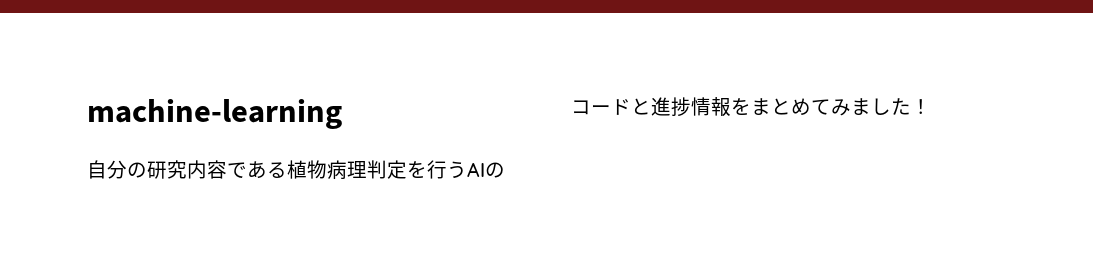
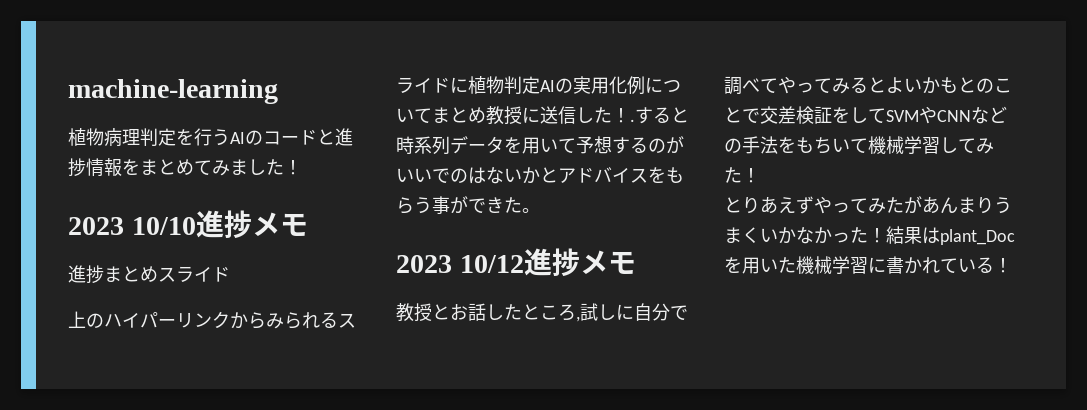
[87,160,287,179] 自分の研究内容である -> (278, 91) none
(931, 106) none -> [68,210,308,239] [68,265,230,284] [68,311,356,329] [396,75,681,95] [396,106,689,125] [396,136,684,155] [396,167,684,184] [396,196,540,214] [396,248,636,277] [396,303,688,322] [724,76,1012,95] [724,106,1007,124] [724,136,994,154] [724,167,760,183] [724,196,1012,214] [724,226,1015,245] [724,256,1012,274] // 2023 10/10進捗メモ // 進捗まとめスライド // 上のハイパーリンクからみられるスライドに植物判定AIの実用化例についてまとめ教授に送信した！.すると時系列データを用いて予想するのがいいでのはないかとアドバイスをもらう事ができた。 // 2023 10/12進捗メモ // 教授とお話したところ,試しに自分で調べてやってみるとよいかもとのことで交差検証をしてSVMやCNNなどの手法をもちいて機械学習してみた！ // とりあえずやってみたがあんまりうまくいかなかった！結果はplant_Docを用いた機械学習に書かれている！

